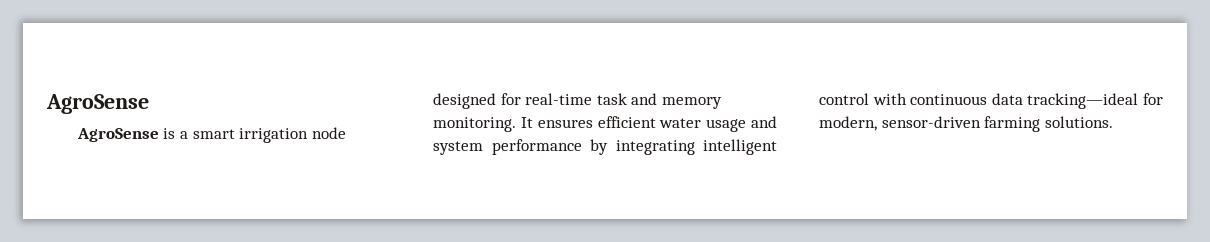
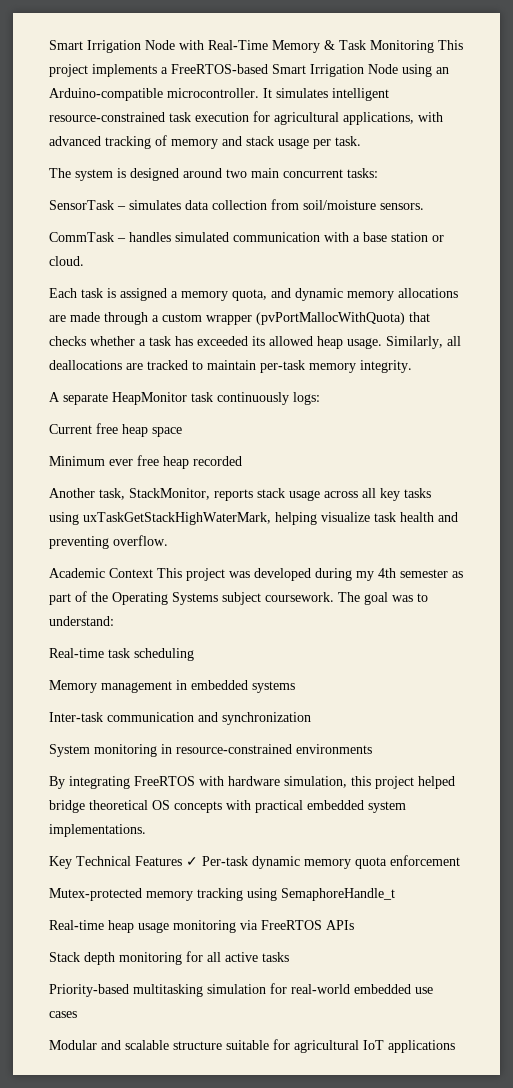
[46,94,149,114] [76,127,346,143] [433,93,722,109] [433,116,777,132] [433,139,777,155] [819,93,1163,109] [819,116,1113,132] AgroSense // AgroSense is a smart irrigation node designed for real-time task and memory monitoring. It ensures efficient water usage and system performance by integrating intelligent control with continuous data tracking—ideal for modern, sensor-driven farming solutions. -> [49,40,463,53] [49,64,449,77] [49,88,389,101] [49,111,443,125] [49,135,361,149] [49,168,378,181] [49,199,424,210] [49,232,444,242] [49,256,84,266] [49,288,458,301] [49,312,430,325] [49,336,461,349] [49,360,412,373] [49,392,320,405] [49,423,182,437] [49,455,242,469] [49,488,431,501] [49,512,458,525] [49,535,168,549] [49,568,463,581] [49,591,428,605] [49,616,114,626] [49,648,194,661] [49,680,295,693] [49,712,311,725] [49,744,372,757] [49,776,455,789] [49,800,406,813] [49,824,146,837] [49,855,460,869] [49,888,395,901] [49,920,354,933] [49,951,289,965] [49,983,433,997] [49,1011,77,1018] [49,1039,455,1053] Smart Irrigation Node with Real-Time Memory & Task Monitoring This project implements a FreeRTOS-based Smart Irrigation Node using an Arduino-compatible microcontroller. It simulates intelligent resource-constrained task execution for agricultural applications, with advanced tracking of memory and stack usage per task. // The system is designed around two main concurrent tasks: // SensorTask – simulates data collection from soil/moisture sensors. // CommTask – handles simulated communication with a base station or cloud. // Each task is assigned a memory quota, and dynamic memory allocations are made through a custom wrapper (pvPortMallocWithQuota) that checks whether a task has exceeded its allowed heap usage. Similarly, all deallocations are tracked to maintain per-task memory integrity. // A separate HeapMonitor task continuously logs: // Current free heap space // Minimum ever free heap recorded // Another task, StackMonitor, reports stack usage across all key tasks using uxTaskGetStackHighWaterMark, helping visualize task health and preventing overflow. // Academic Context This project was developed during my 4th semester as part of the Operating Systems subject coursework. The goal was to understand: // Real-time task scheduling // Memory management in embedded systems // Inter-task communication and synchronization // System monitoring in resource-constrained environments // By integrating FreeRTOS with hardware simulation, this project helped bridge theoretical OS concepts with practical embedded system implementations. // Key Technical Features ✓ Per-task dynamic memory quota enforcement // Mutex-protected memory tracking using SemaphoreHandle_t // Real-time heap usage monitoring via FreeRTOS APIs // Stack depth monitoring for all active tasks // Priority-based multitasking simulation for real-world embedded use cases // Modular and scalable structure suitable for agricultural IoT applications

